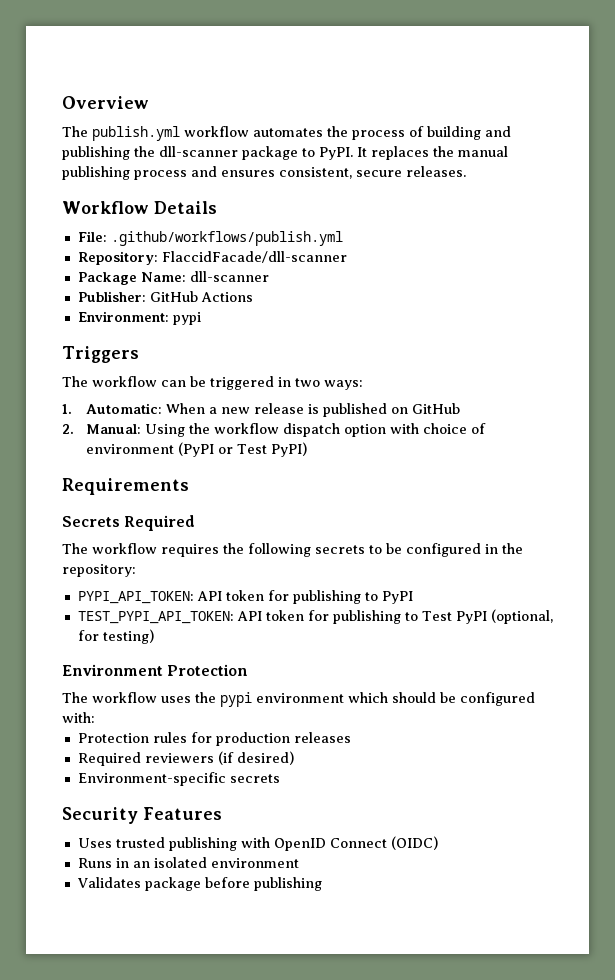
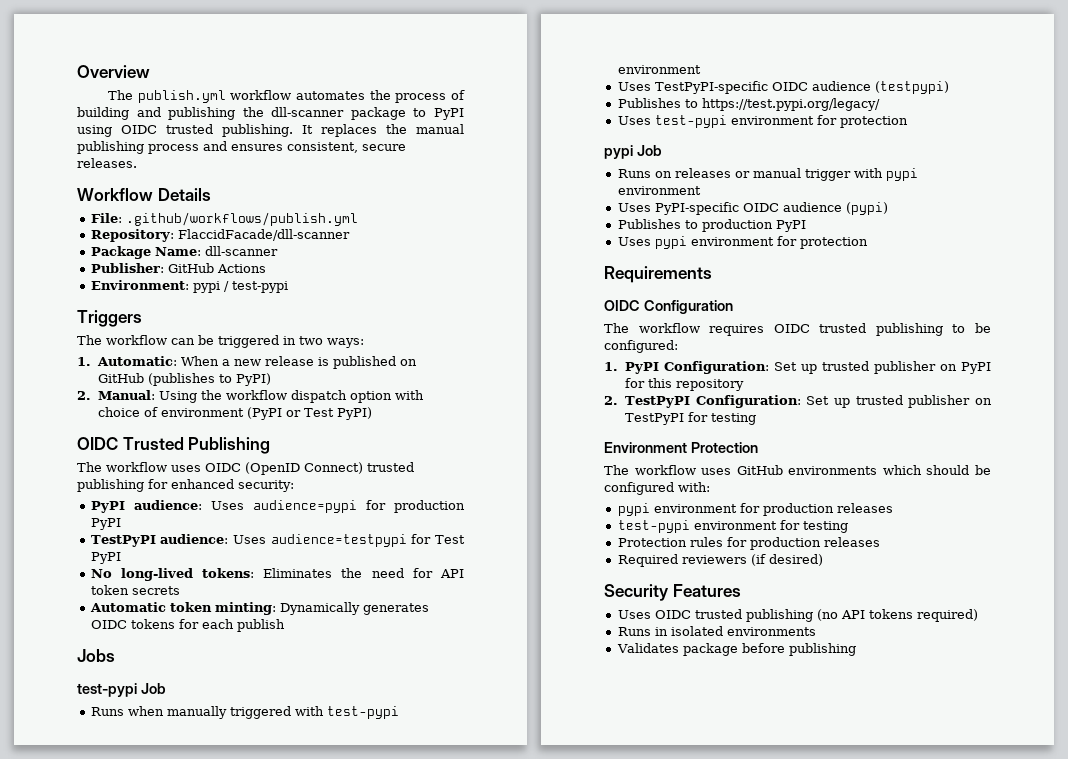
[319,147,353,160] PyPI. -> [434,108,464,120] [77,124,293,137] PyPI using OIDC trusted publishing.
(201, 318) none -> [223,281,288,293] / test-pypi
(461, 408) none -> [148,373,272,386] (publishes to PyPI)
(308, 449) none -> [77,437,271,454] [77,462,414,475] [77,479,294,492] [90,500,465,513] [90,518,121,530] [90,534,465,547] [90,552,121,564] [90,568,465,581] [90,585,180,595] [89,602,429,615] [90,619,285,632] [77,649,115,662] [77,683,166,697] [90,706,399,719] [617,65,701,74] [617,81,949,94] [617,98,880,111] [617,115,908,128] [604,145,662,159] [617,168,918,181] [617,186,701,195] [617,202,888,215] [617,219,806,232] [617,236,868,249] // OIDC Trusted Publishing // The workflow uses OIDC (OpenID Connect) trusted publishing for enhanced security: // PyPI audience: Uses audience=pypi for production PyPI // TestPyPI audience: Uses audience=testpypi for Test PyPI // No long-lived tokens: Eliminates the need for API token secrets // Automatic token minting: Dynamically generates OIDC tokens for each publish // Jobs // test-pypi Job // Runs when manually triggered with test-pypi environment // Uses TestPyPI-specific OIDC audience (testpypi) // Publishes to https://test.pypi.org/legacy/ // Uses test-pypi environment for protection // pypi Job // Runs on releases or manual trigger with pypi environment // Uses PyPI-specific OIDC audience (pypi) // Publishes to production PyPI // Uses pypi environment for protection
[62,515,196,531] Secrets Required -> [604,300,733,314] OIDC Configuration
[223,543,523,557] [62,564,136,577] [77,590,413,604] [77,609,553,624] [77,629,154,644] the following secrets to be configured in the repository: // PYPI_API_TOKEN: API token for publishing to PyPI // TEST_PYPI_API_TOKEN: API token for publishing to Test PyPI (optional, for testing) -> [773,323,991,336] [604,340,678,353] [604,361,991,374] [625,378,745,391] [604,395,992,408] [625,412,757,425] OIDC trusted publishing to be configured: // 1. PyPI Configuration: Set up trusted publisher on PyPI for this repository // 2. TestPyPI Configuration: Set up trusted publisher on TestPyPI for testing
[195,692,344,707] the pypi environment -> [736,465,878,475] GitHub environments
(95, 717) none -> [617,503,893,516] [617,520,848,533] // pypi environment for production releases // test-pypi environment for testing
[77,772,280,786] // Environment-specific secrets -> (823, 560) none
[115,836,438,851] trusted publishing with OpenID Connect (OIDC) -> [654,609,978,622] OIDC trusted publishing (no API tokens required)
[132,857,299,868] an isolated environment -> [670,626,816,636] isolated environments

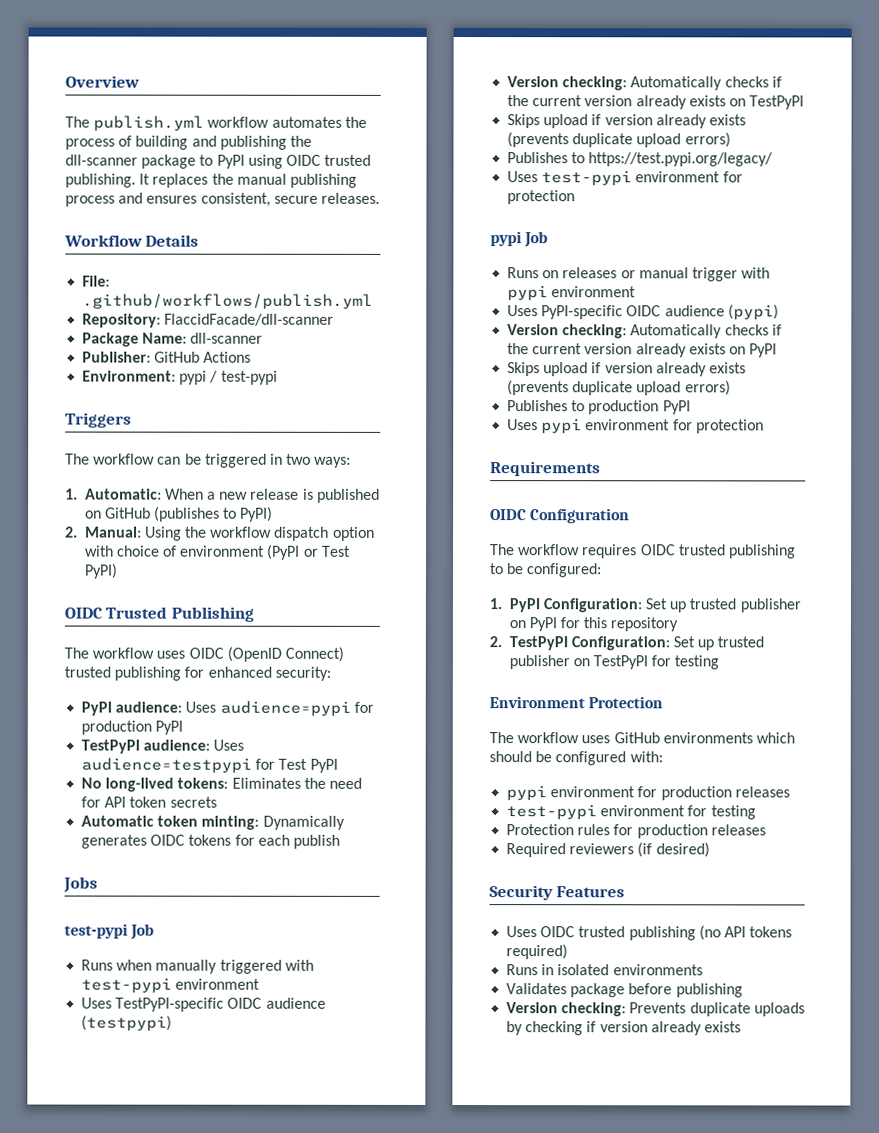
(949, 87) none -> [507,76,782,91] [507,95,805,110] [507,114,746,129] [507,132,731,148] // Version checking: Automatically checks if the current version already exists on TestPyPI // Skips upload if version already exists (prevents duplicate upload errors)
(888, 208) none -> [507,324,782,339] [507,343,778,358] [507,362,746,377] [507,380,731,396] // Version checking: Automatically checks if the current version already exists on PyPI // Skips upload if version already exists (prevents duplicate upload errors)
(856, 649) none -> [506,1002,805,1017] [506,1021,741,1036] // Version checking: Prevents duplicate uploads by checking if version already exists

